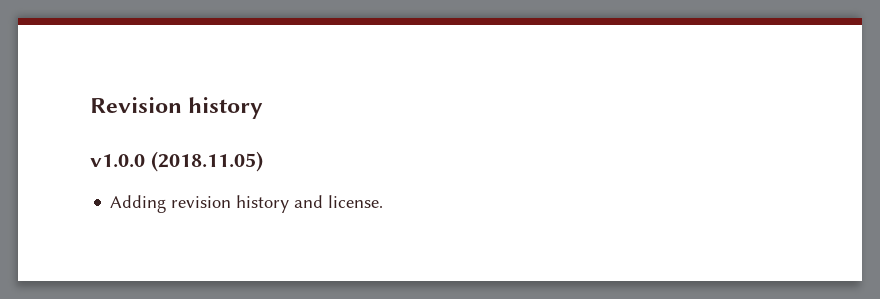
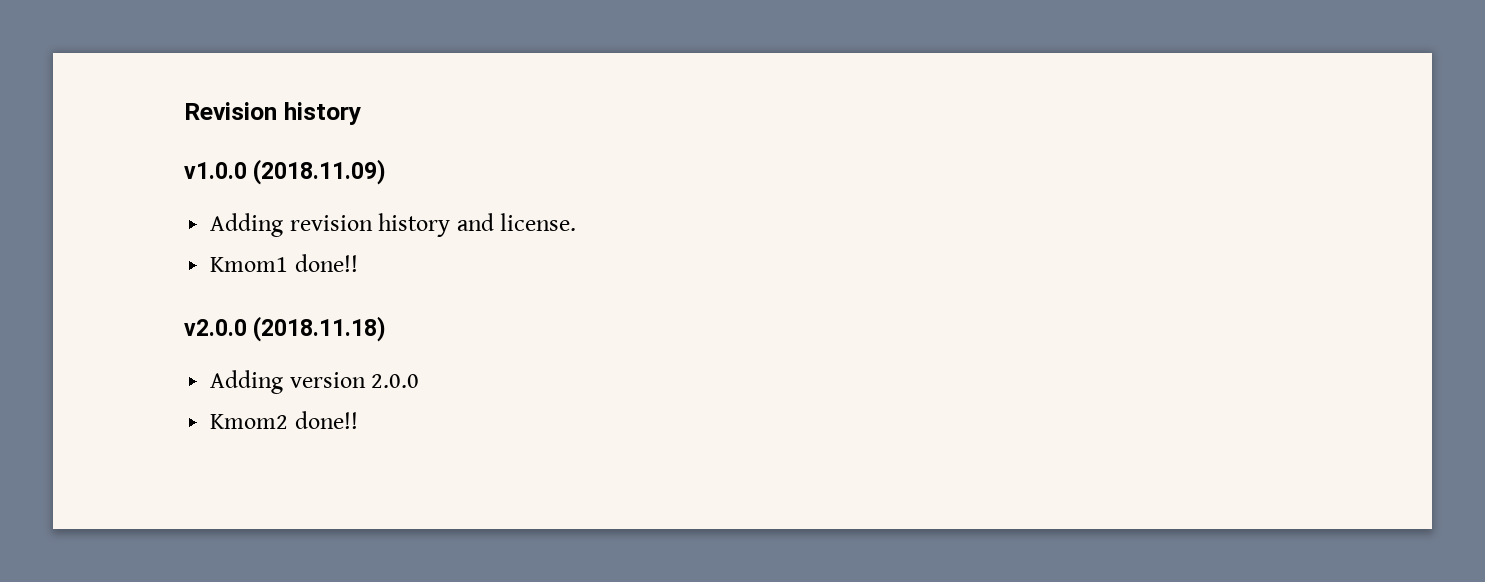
[150,151,263,172] (2018.11.05) -> [253,159,387,185] (2018.11.09)
(384, 201) none -> [210,254,358,272] [184,316,387,342] [210,370,420,394] [210,411,358,429] // Kmom1 done!! // v2.0.0 (2018.11.18) // Adding version 2.0.0 // Kmom2 done!!

